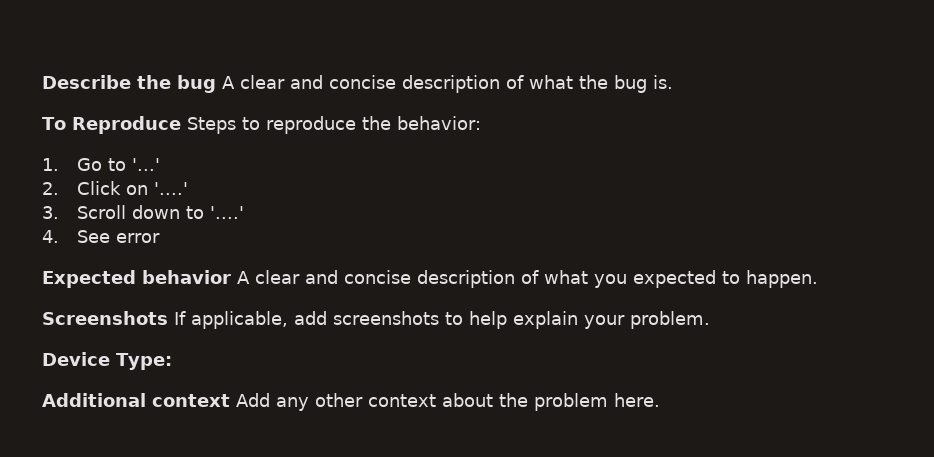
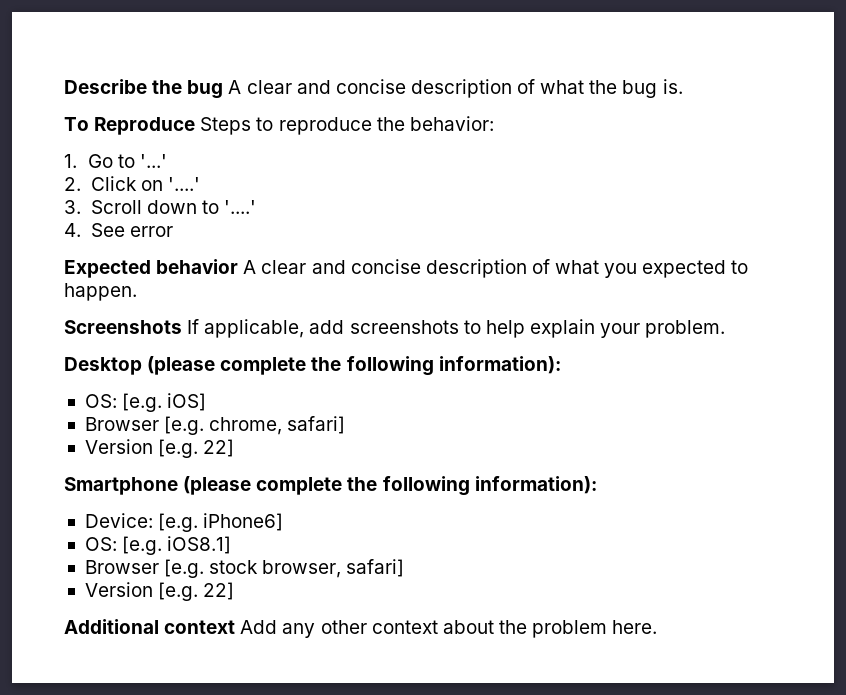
[42,352,172,370] Device Type: -> [64,356,561,376] [84,393,207,412] [84,416,346,435] [84,439,235,458] [64,476,597,496] [84,513,284,532] [84,536,232,555] [84,559,405,578] [84,582,235,601] Desktop (please complete the following information): // OS: [e.g. iOS] // Browser [e.g. chrome, safari] // Version [e.g. 22] // Smartphone (please complete the following information): // Device: [e.g. iPhone6] // OS: [e.g. iOS8.1] // Browser [e.g. stock browser, safari] // Version [e.g. 22]

